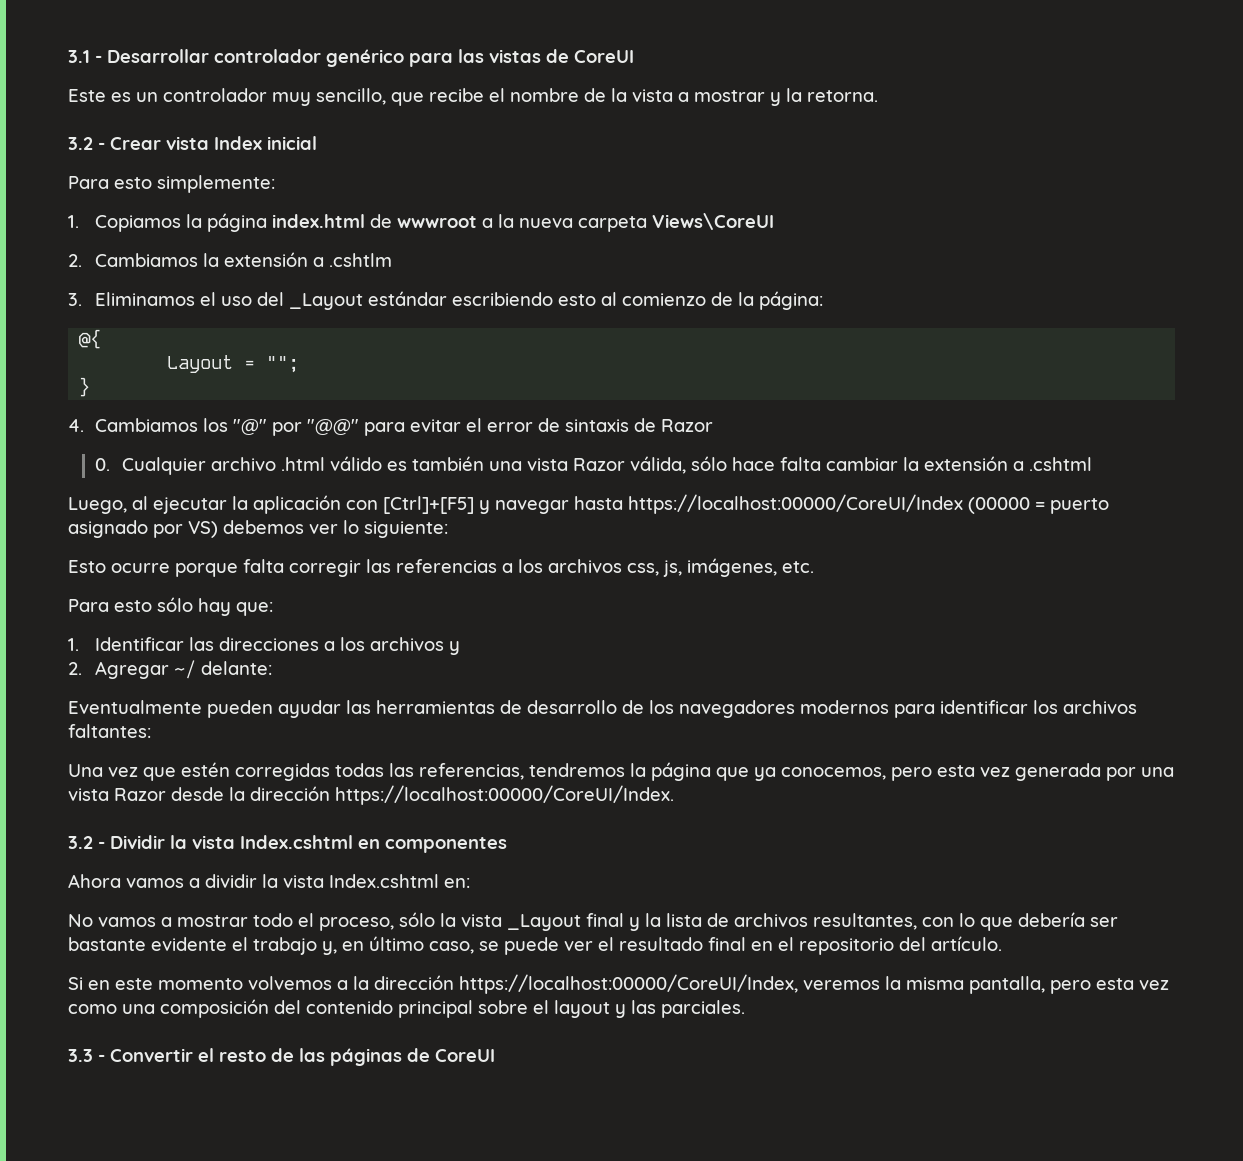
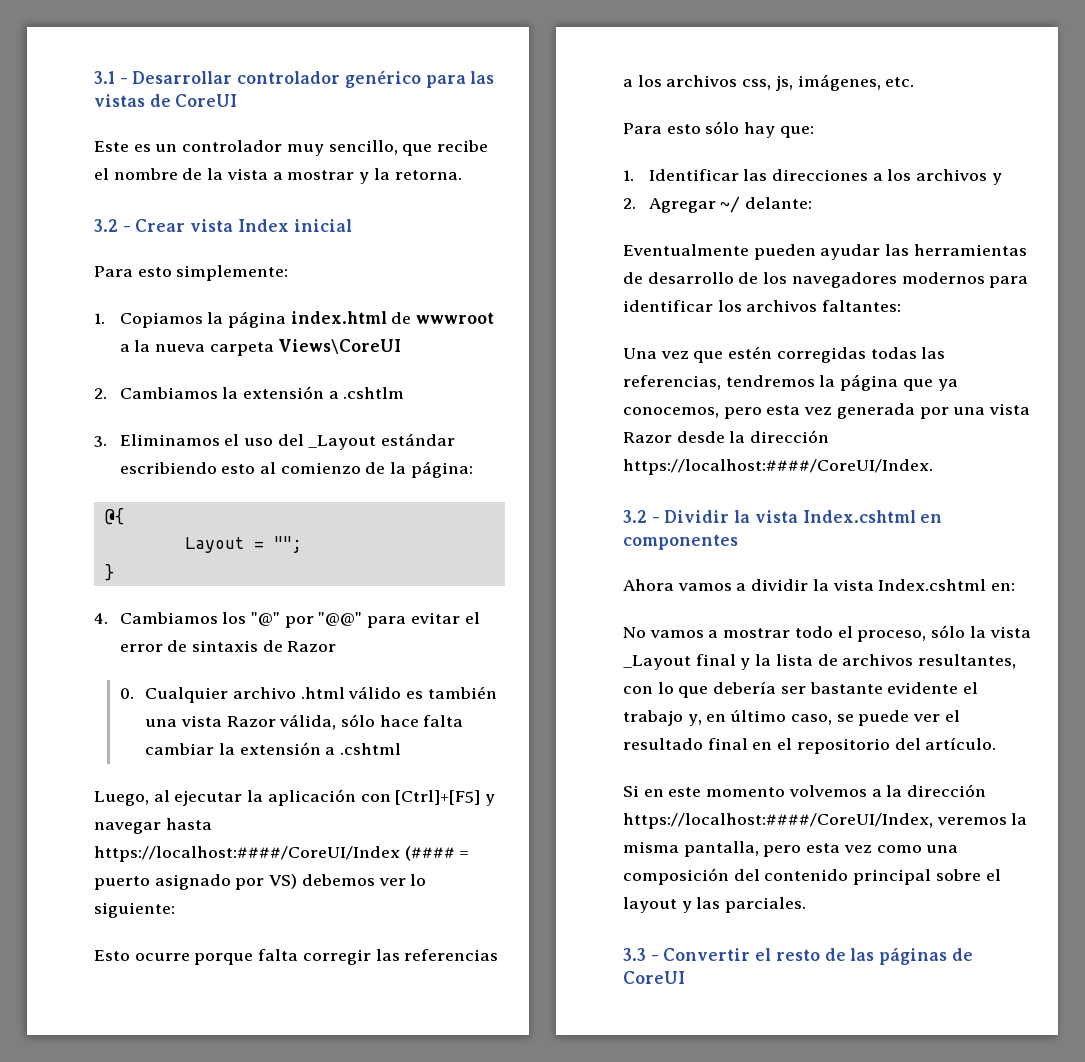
[628,494,1030,514] https://localhost:00000/CoreUI/Index (00000 -> [94,846,455,862] https://localhost:####/CoreUI/Index (####
[335,785,674,805] https://localhost:00000/CoreUI/Index. -> [623,459,933,475] https://localhost:####/CoreUI/Index.
[459,974,798,994] https://localhost:00000/CoreUI/Index, -> [623,813,933,829] https://localhost:####/CoreUI/Index,

